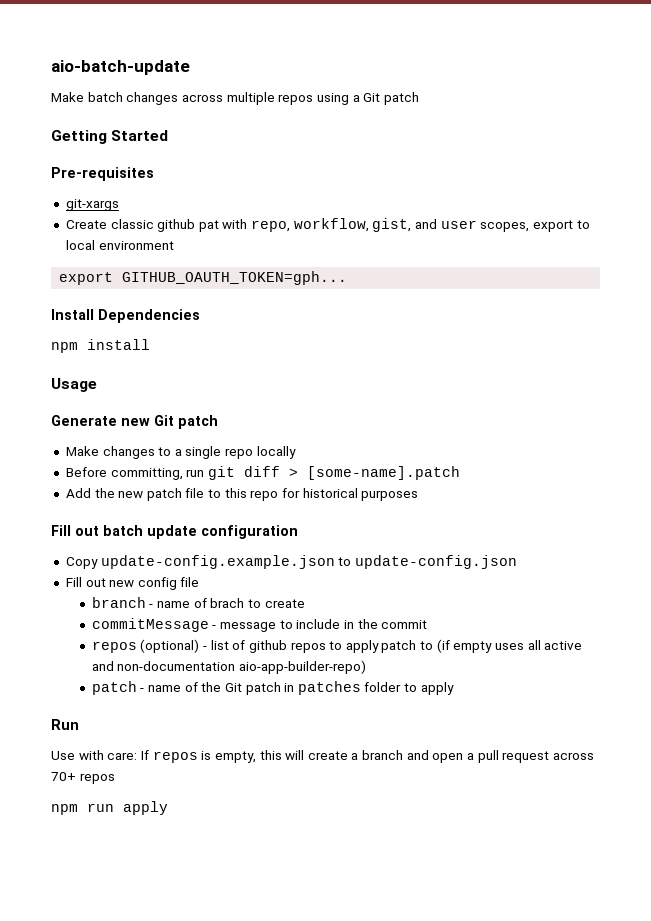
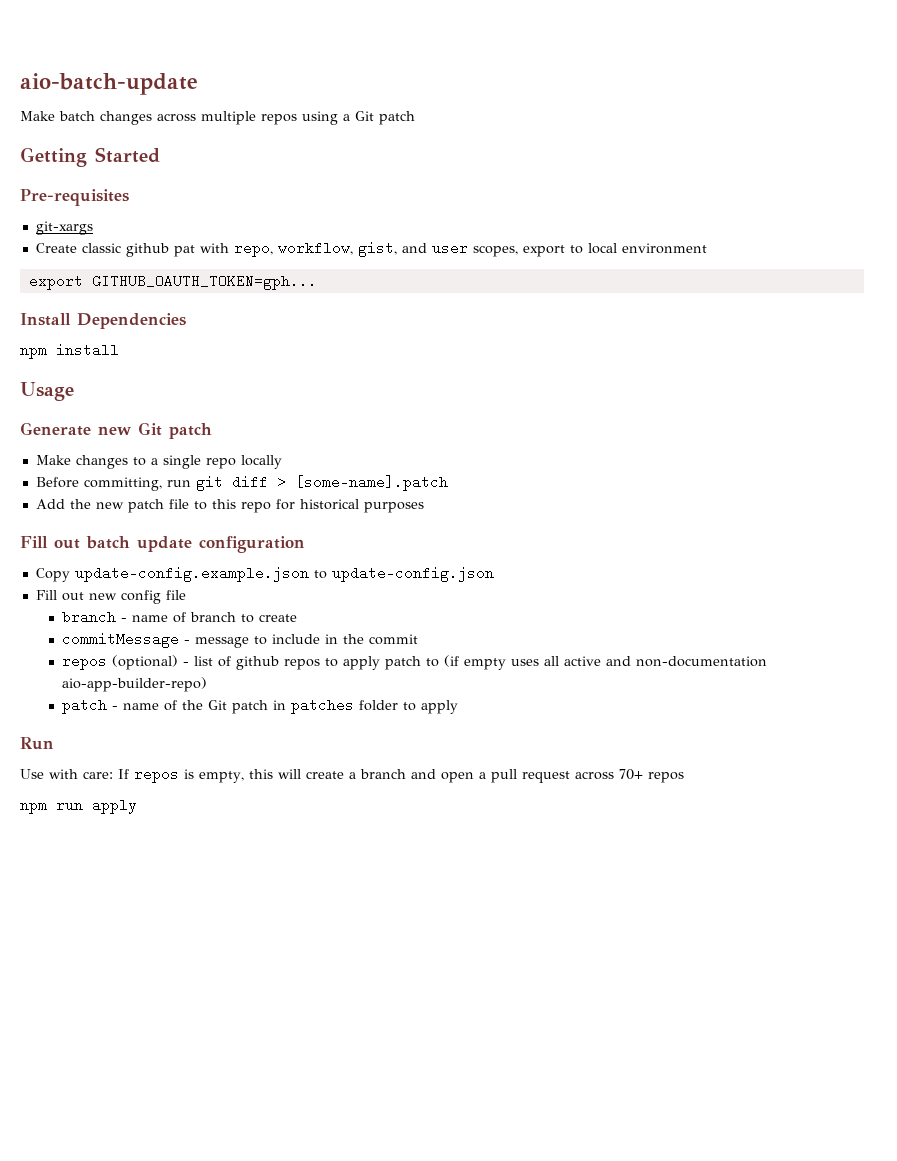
[210,598,245,608] brach -> [190,612,237,622] branch

